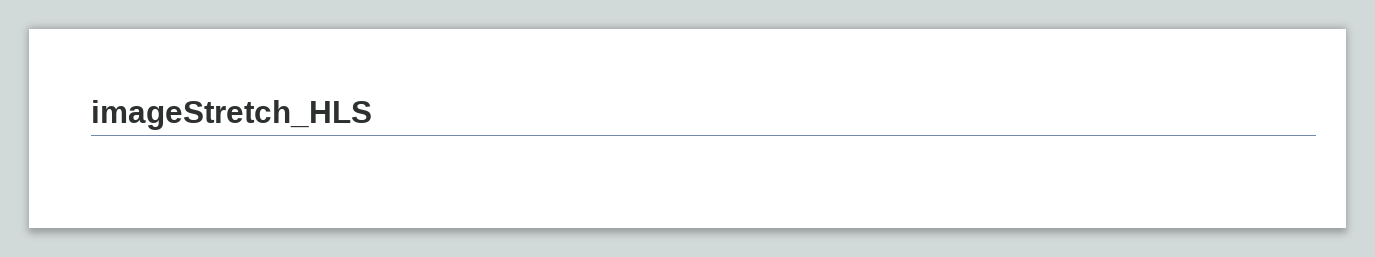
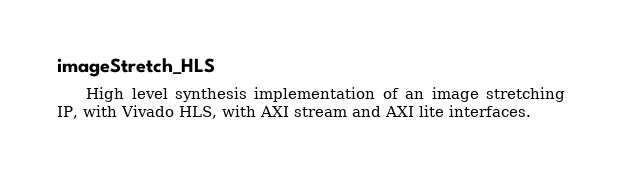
(372, 115) none -> [86,87,565,102] [57,105,531,119] // High level synthesis implementation of an image stretching IP, with Vivado HLS, with AXI stream and AXI lite interfaces.

